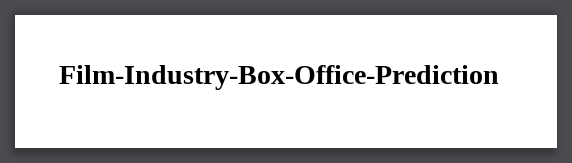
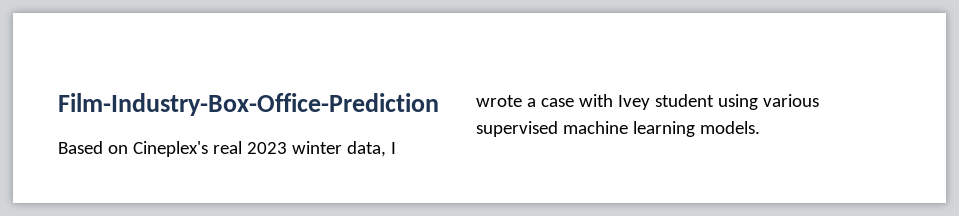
(499, 77) none -> [58,141,396,157] [476,94,819,110] [476,121,760,137] // Based on Cineplex's real 2023 winter data, I wrote a case with Ivey student using various supervised machine learning models.

